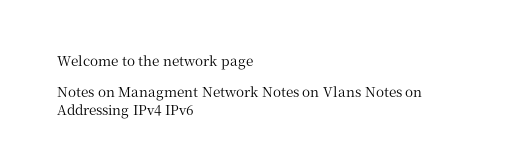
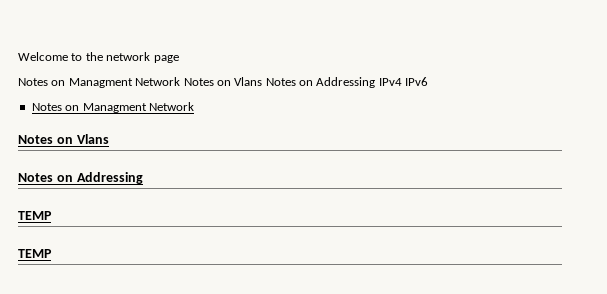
(195, 110) none -> [31,102,194,113] [18,134,109,144] [18,172,143,184] [18,211,52,220] [18,249,52,258] // Notes on Managment Network // Notes on Vlans // Notes on Addressing // TEMP // TEMP

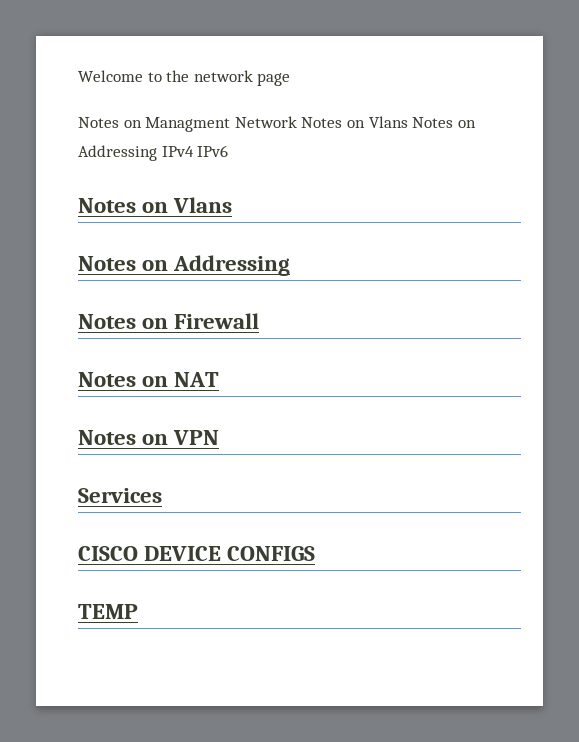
[31,102,194,113] // Notes on Managment Network -> (229, 151) none
[18,211,52,220] TEMP -> [78,313,260,329] [78,372,220,387] [78,430,220,445] [78,488,162,503] [78,546,316,561] Notes on Firewall // Notes on NAT // Notes on VPN // Services // CISCO DEVICE CONFIGS

